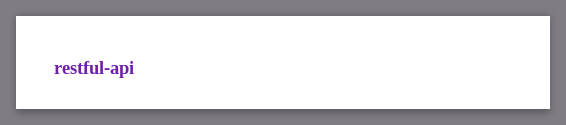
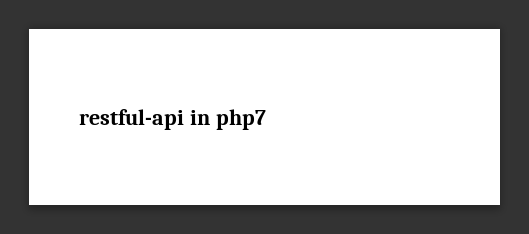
(134, 69) none -> [189,109,266,130] in php7

